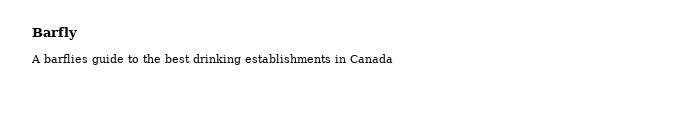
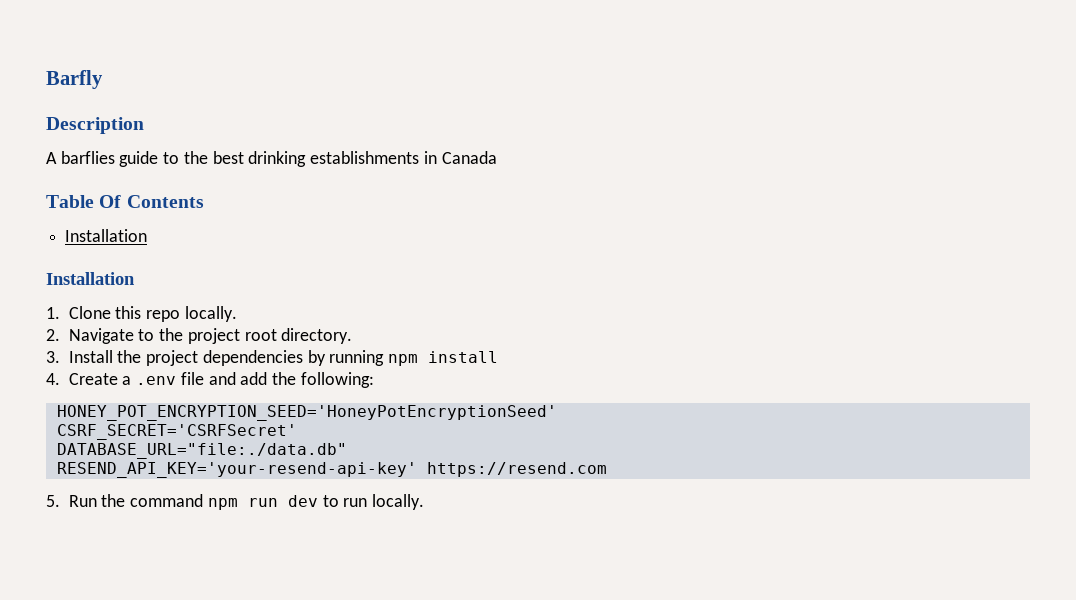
(77, 33) none -> [46,117,144,134] // Description
(393, 58) none -> [46,195,204,208] [65,229,148,242] [46,272,135,285] [46,306,237,322] [46,328,353,344] [46,350,499,366] [46,372,374,388] [56,405,557,421] [56,424,297,440] [56,443,347,459] [56,462,607,478] [46,494,425,510] // Table Of Contents // Installation // Installation // 1. Clone this repo locally. // 2. Navigate to the project root directory. // 3. Install the project dependencies by running npm install // 4. Create a .env file and add the following: // HONEY_POT_ENCRYPTION_SEED='HoneyPotEncryptionSeed' // CSRF_SECRET='CSRFSecret' // DATABASE_URL="file:./data.db" // RESEND_API_KEY='your-resend-api-key' https://resend.com // 5. Run the command npm run dev to run locally.

